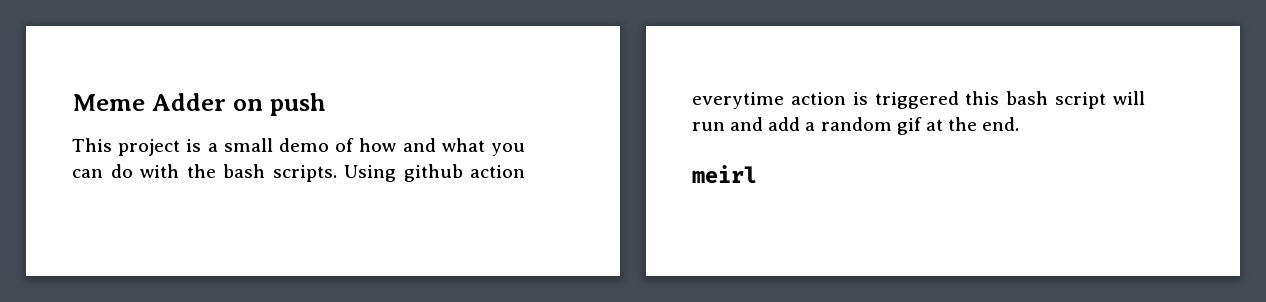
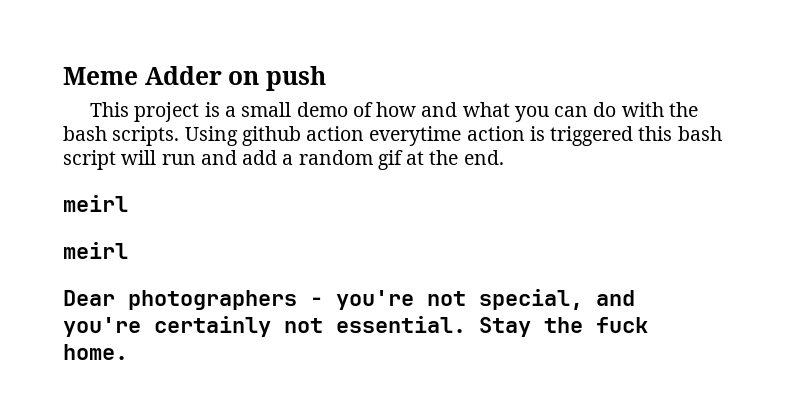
(757, 174) none -> [63,242,128,259] [63,289,635,310] [63,316,648,337] [63,344,128,360] // meirl // Dear photographers - you're not special, and you're certainly not essential. Stay the fuck home.

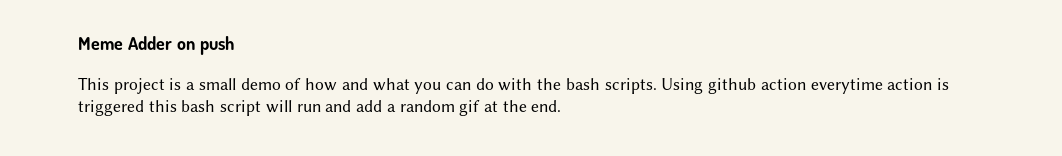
[63,195,128,212] [63,242,128,259] [63,289,635,310] [63,316,648,337] [63,344,128,360] // meirl // meirl // Dear photographers - you're not special, and you're certainly not essential. Stay the fuck home. -> (562, 106) none

